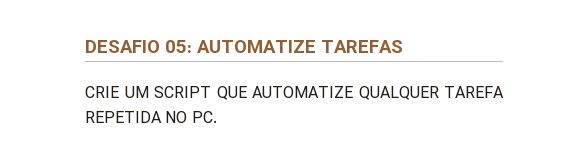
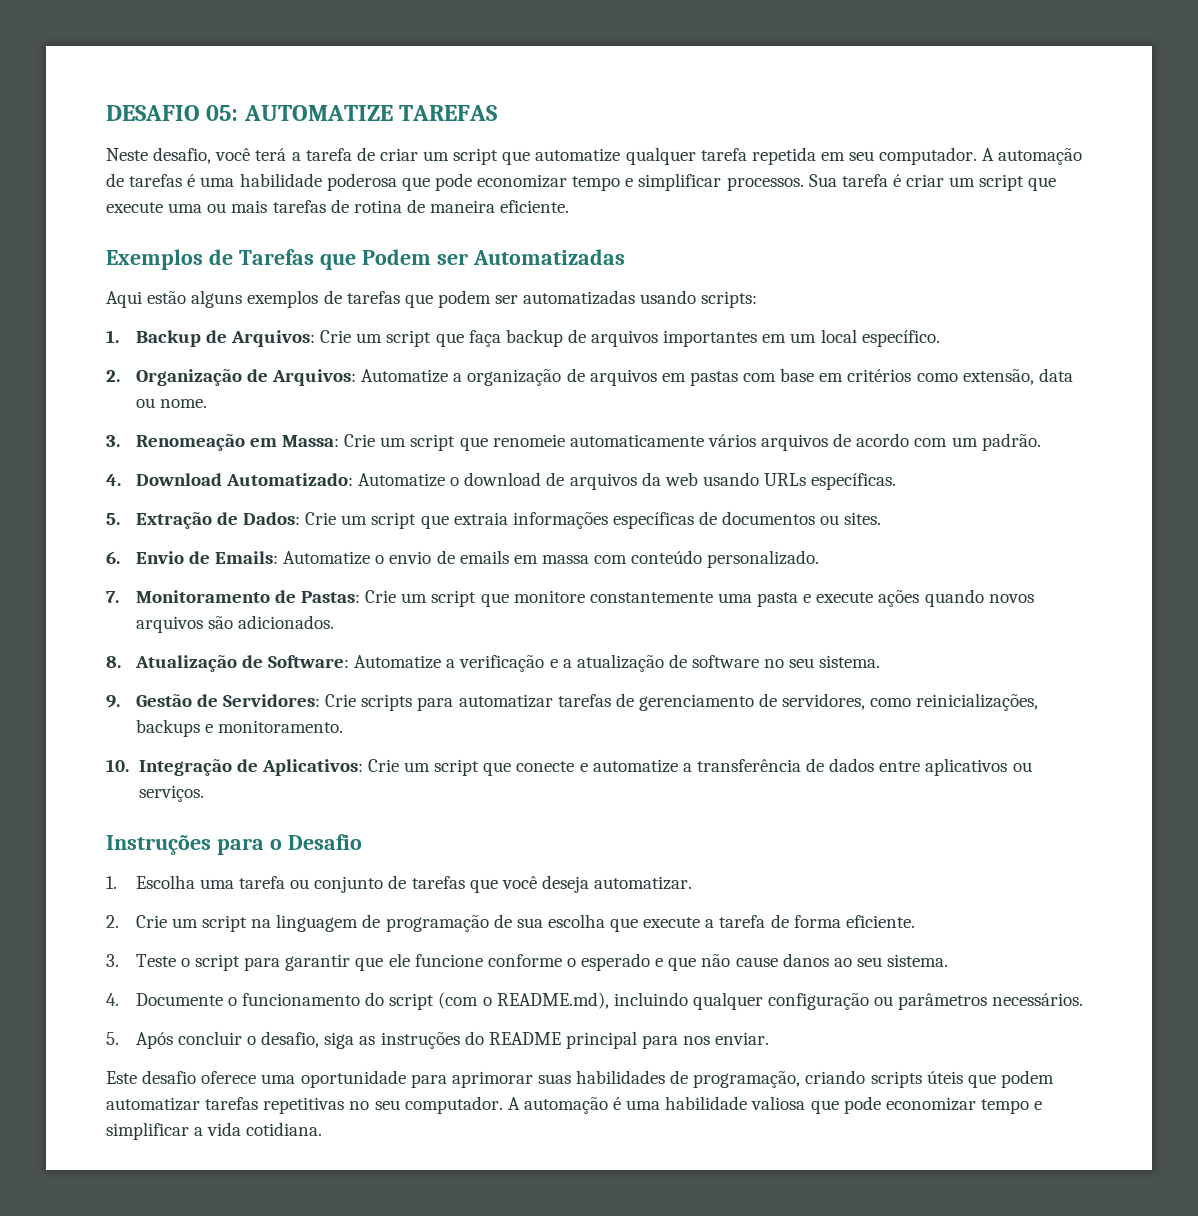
[85,86,504,100] [85,111,217,123] CRIE UM SCRIPT QUE AUTOMATIZE QUALQUER TAREFA REPETIDA NO PC. -> [106,147,1083,165] [106,173,1057,191] [106,199,570,213] [106,249,625,270] [106,290,758,308] [106,329,940,347] [106,368,1073,386] [135,398,207,408] [106,433,1041,451] [106,472,897,490] [106,511,882,529] [106,550,820,568] [106,589,1034,607] [135,615,334,633] [106,654,881,672] [106,693,1039,711] [135,719,343,737] [106,758,1032,776] [138,785,204,802] [106,834,362,855] [106,875,693,893] [106,914,915,932] [106,953,949,971] [106,992,1084,1010] [106,1031,770,1049] [106,1070,1054,1088] [106,1096,1043,1114] [106,1122,323,1140] Neste desafio, você terá a tarefa de criar um script que automatize qualquer tarefa repetida em seu computador. A automação de tarefas é uma habilidade poderosa que pode economizar tempo e simplificar processos. Sua tarefa é criar um script que execute uma ou mais tarefas de rotina de maneira eficiente. // Exemplos de Tarefas que Podem ser Automatizadas // Aqui estão alguns exemplos de tarefas que podem ser automatizadas usando scripts: // 1. Backup de Arquivos: Crie um script que faça backup de arquivos importantes em um local específico. // 2. Organização de Arquivos: Automatize a organização de arquivos em pastas com base em critérios como extensão, data ou nome. // 3. Renomeação em Massa: Crie um script que renomeie automaticamente vários arquivos de acordo com um padrão. // 4. Download Automatizado: Automatize o download de arquivos da web usando URLs específicas. // 5. Extração de Dados: Crie um script que extraia informações específicas de documentos ou sites. // 6. Envio de Emails: Automatize o envio de emails em massa com conteúdo personalizado. // 7. Monitoramento de Pastas: Crie um script que monitore constantemente uma pasta e execute ações quando novos arquivos são adicionados. // 8. Atualização de Software: Automatize a verificação e a atualização de software no seu sistema. // 9. Gestão de Servidores: Crie scripts para automatizar tarefas de gerenciamento de servidores, como reinicializações, backups e monitoramento. // 10. Integração de Aplicativos: Crie um script que conecte e automatize a transferência de dados entre aplicativos ou serviços. // Instruções para o Desafio // 1. Escolha uma tarefa ou conjunto de tarefas que você deseja automatizar. // 2. Crie um script na linguagem de programação de sua escolha que execute a tarefa de forma eficiente. // 3. Teste o script para garantir que ele funcione conforme o esperado e que não cause danos ao seu sistema. // 4. Documente o funcionamento do script (com o README.md), incluindo qualquer configuração ou parâmetros necessários. // 5. Após concluir o desafio, siga as instruções do README principal para nos enviar. // Este desafio oferece uma oportunidade para aprimorar suas habilidades de programação, criando scripts úteis que podem automatizar tarefas repetitivas no seu computador. A automação é uma habilidade valiosa que pode economizar tempo e simplificar a vida cotidiana.

